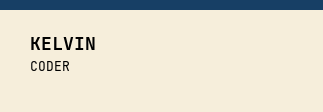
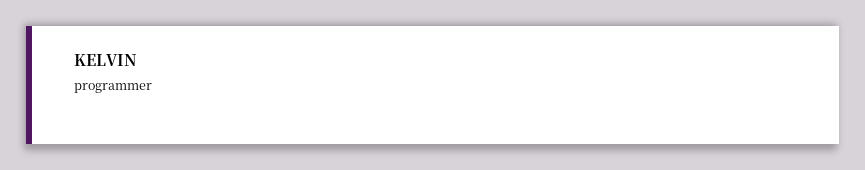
[30,61,70,71] CODER -> [74,83,152,93] programmer

